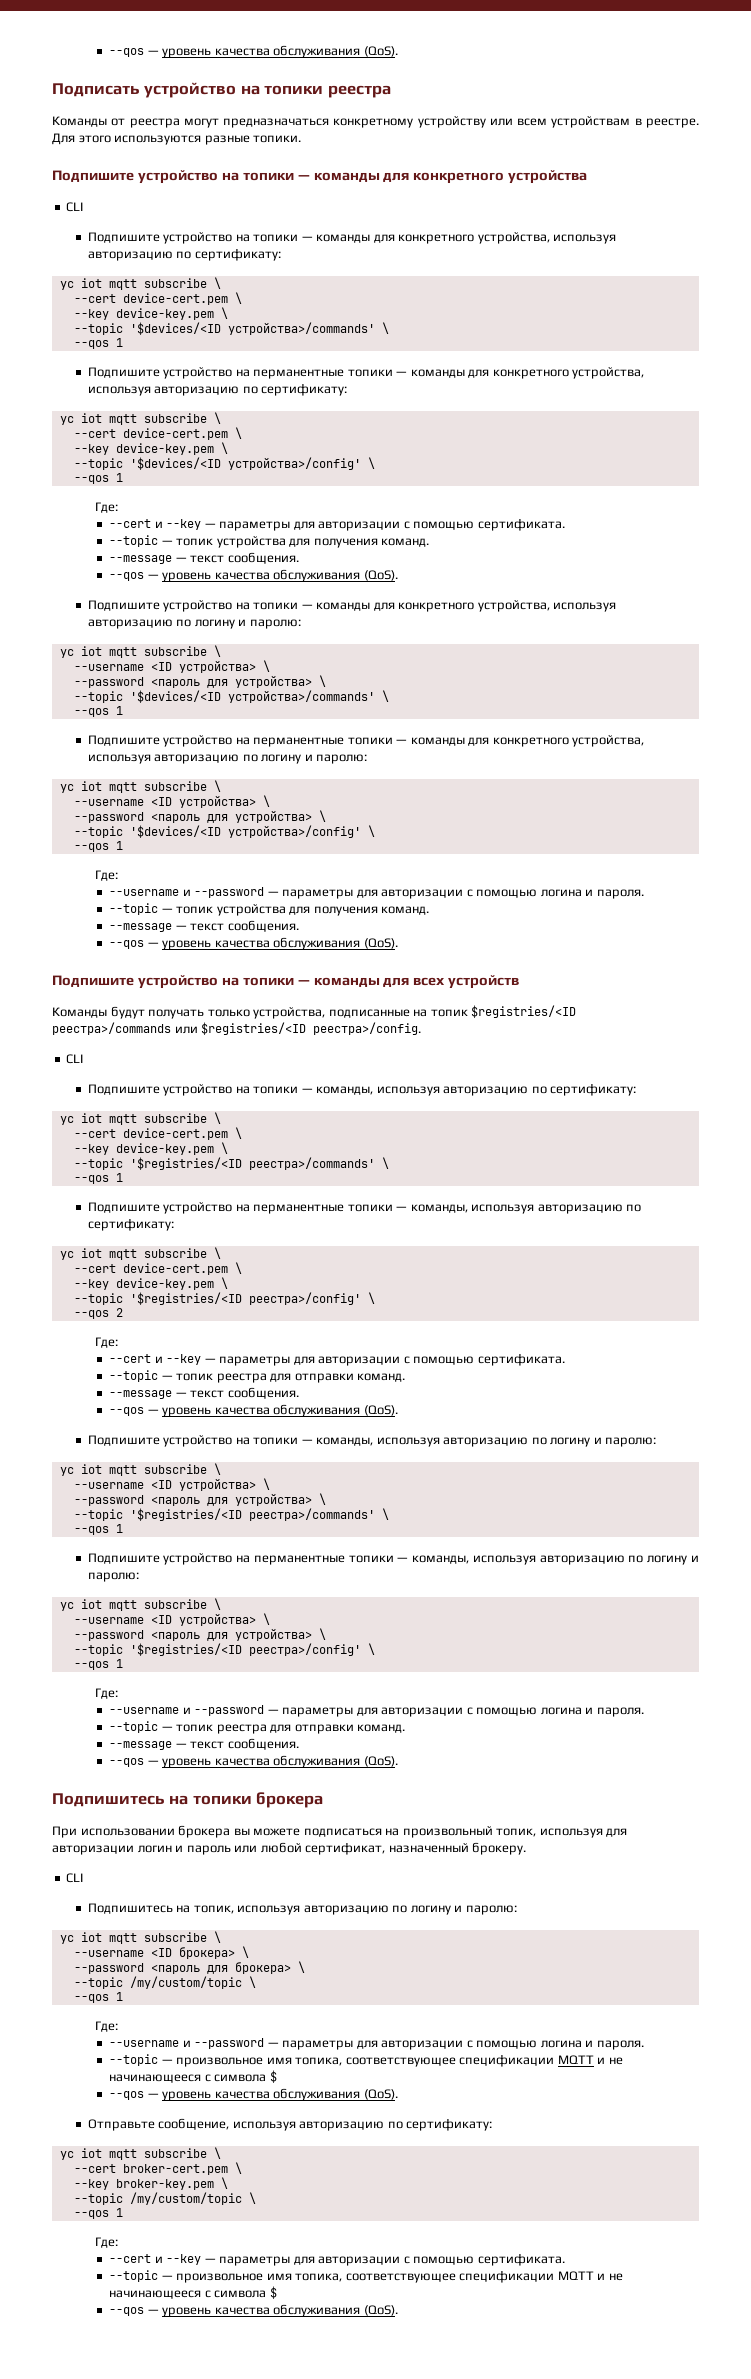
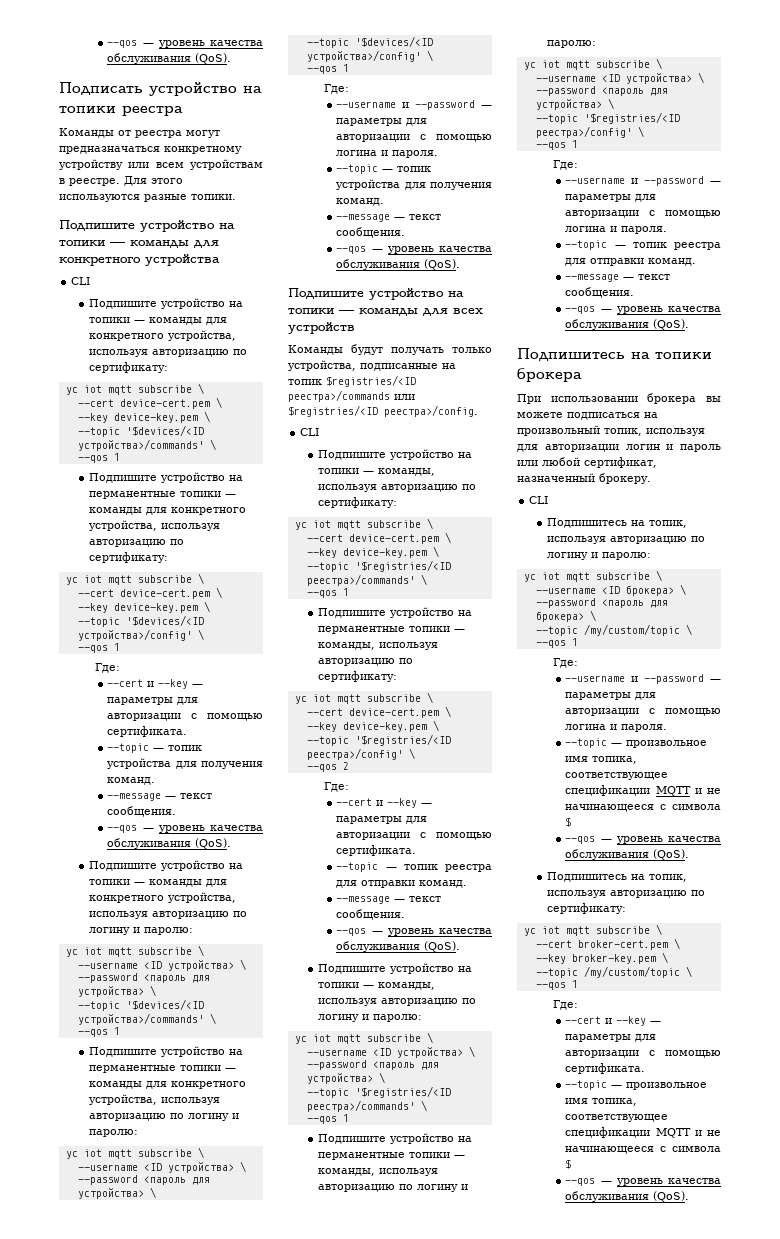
[87,2118,230,2131] Отправьте сообщение, -> [547,872,688,882] Подпишитесь на топик,

